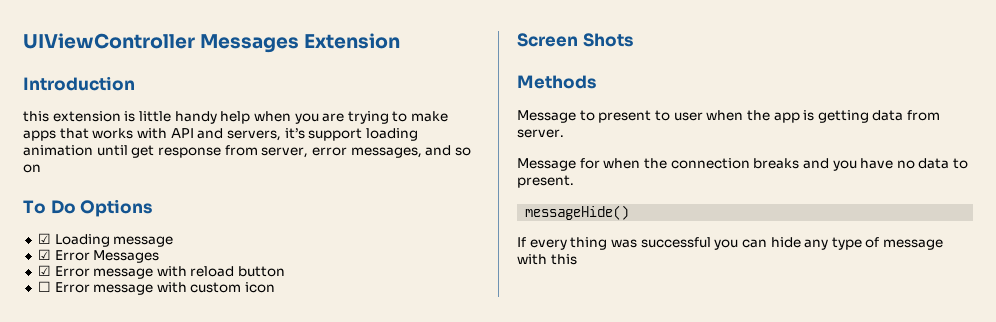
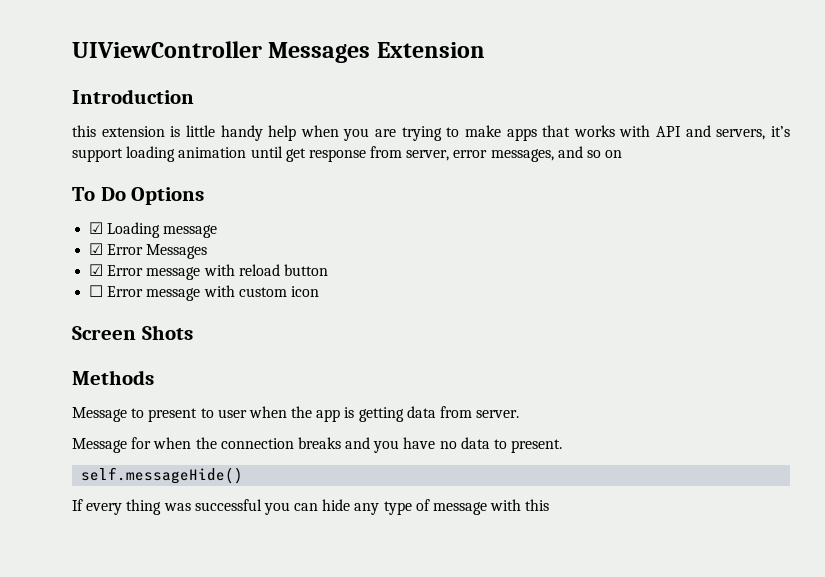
[525,205,630,220] messageHide() -> [81,467,244,484] self.messageHide()

